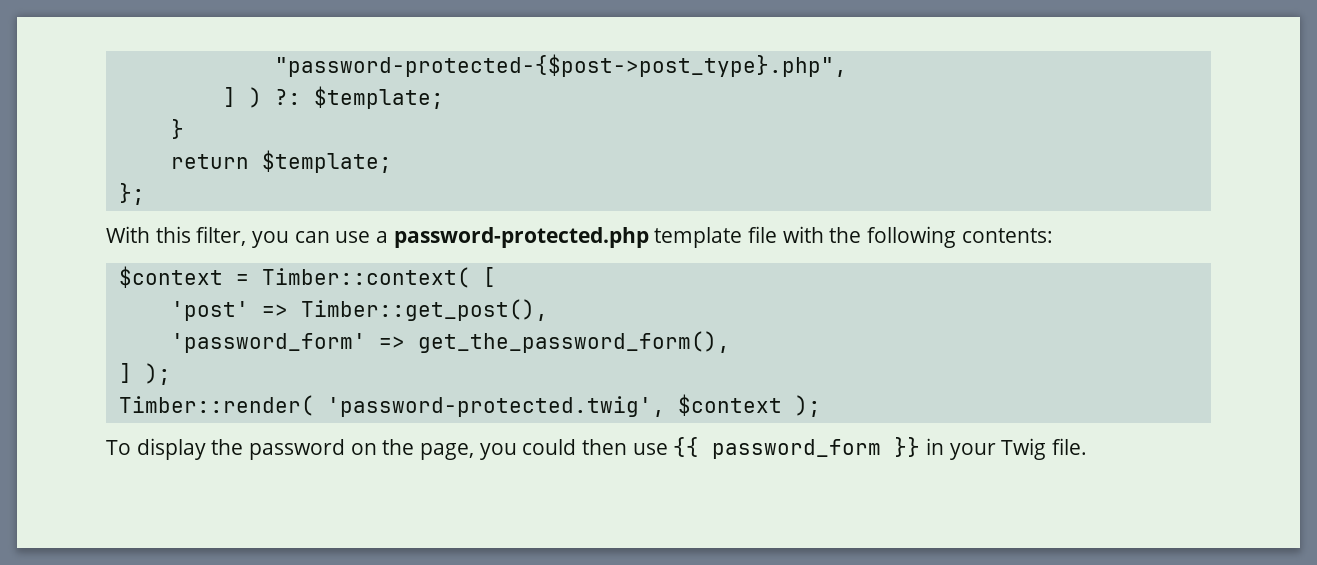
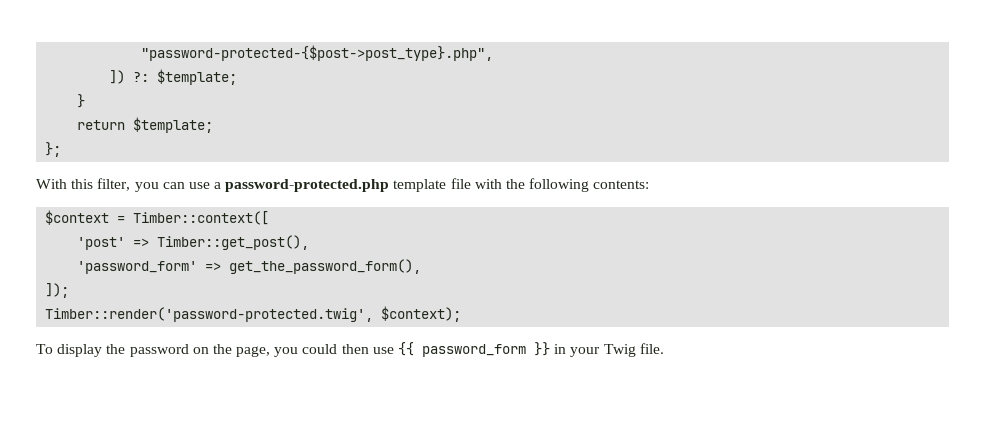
[222,87,262,108] ] ) -> [109,70,126,84] ])
[261,267,496,288] Timber::context( [ -> [133,211,270,225] Timber::context([
[118,363,171,385] [118,394,821,417] ] ); // Timber::render( 'password-protected.twig', $context ); -> [45,283,70,298] [45,306,462,322] ]); // Timber::render('password-protected.twig', $context);

